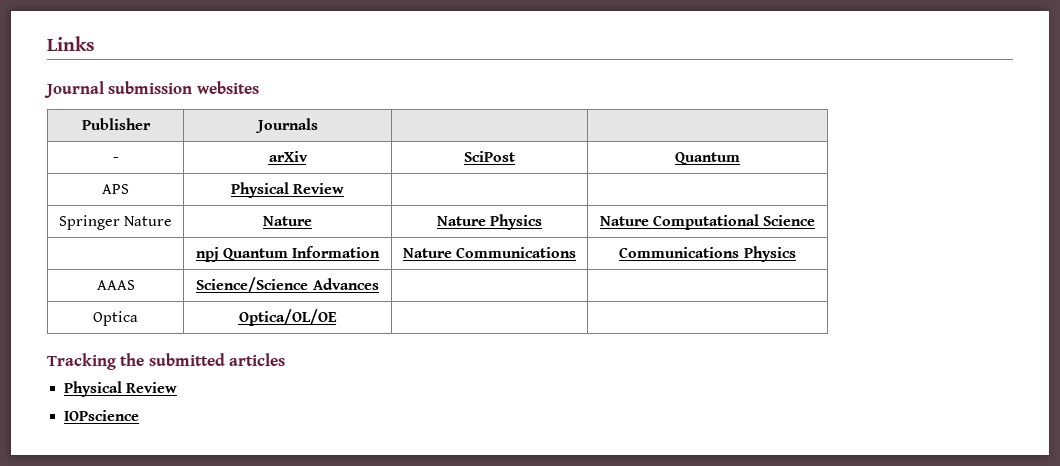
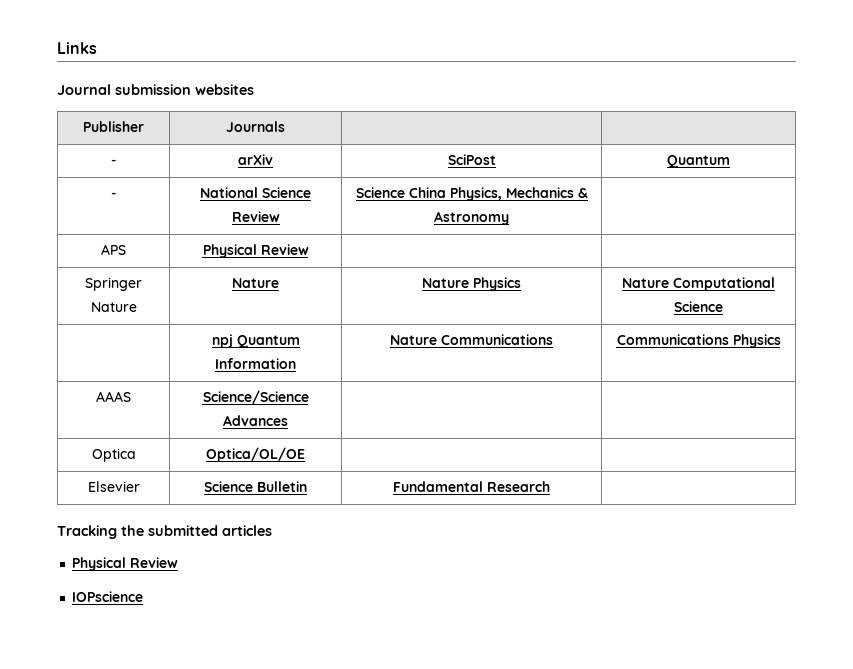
(740, 158) none -> [110,192,117,198] [200,187,311,198] [231,211,280,222] [355,187,588,201] [434,211,509,225] // - | National Science Review | Science China Physics, Mechanics & Astronomy |
(337, 317) none -> [87,481,140,492] [204,481,307,492] [393,481,550,492] // Elsevier | Science Bulletin | Fundamental Research |

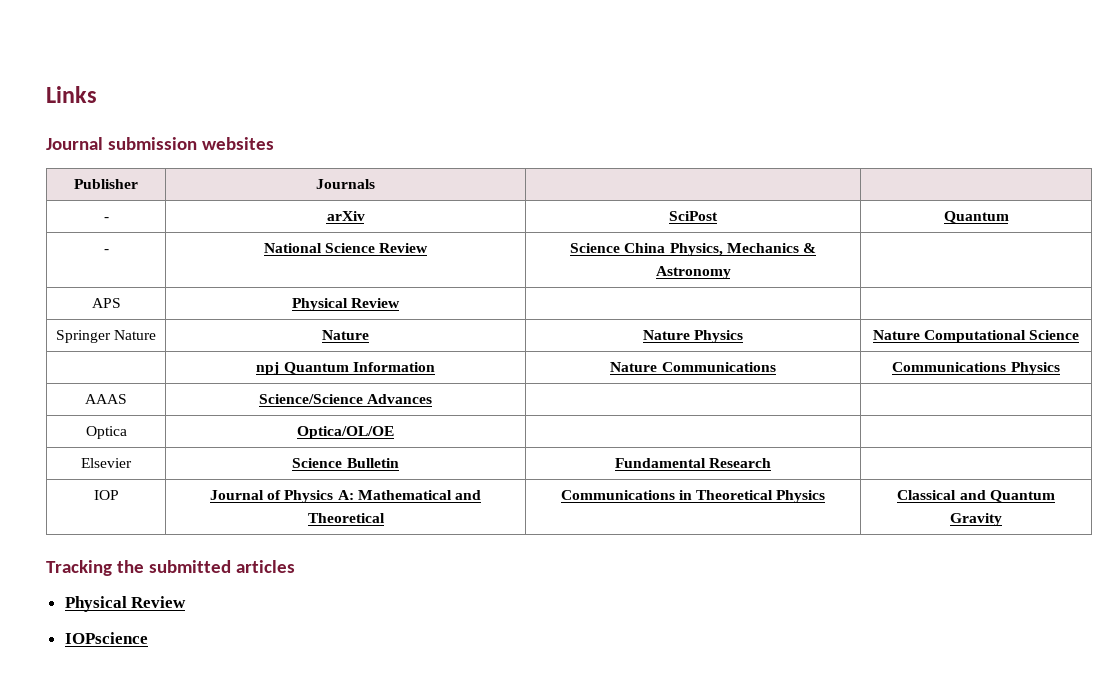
(550, 486) none -> [93,490,119,500] [210,490,481,503] [307,513,385,523] [560,490,826,503] [897,490,1055,502] [950,513,1002,526] // IOP | Journal of Physics A: Mathematical and Theoretical | Communications in Theoretical Physics | Classical and Quantum Gravity

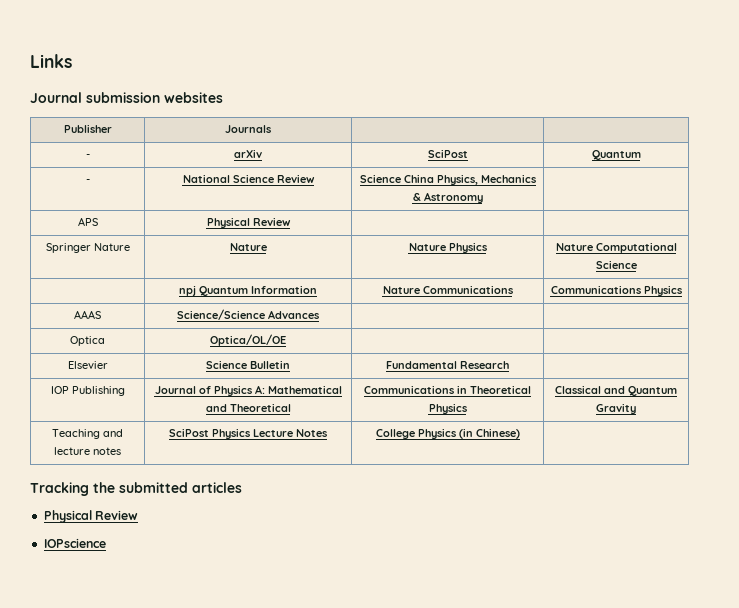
(119, 495) none -> [71,386,125,396] Publishing
(1002, 519) none -> [52,429,123,439] [54,447,121,455] [169,428,327,439] [375,428,520,439] // Teaching and lecture notes | SciPost Physics Lecture Notes | College Physics (in Chinese) |

